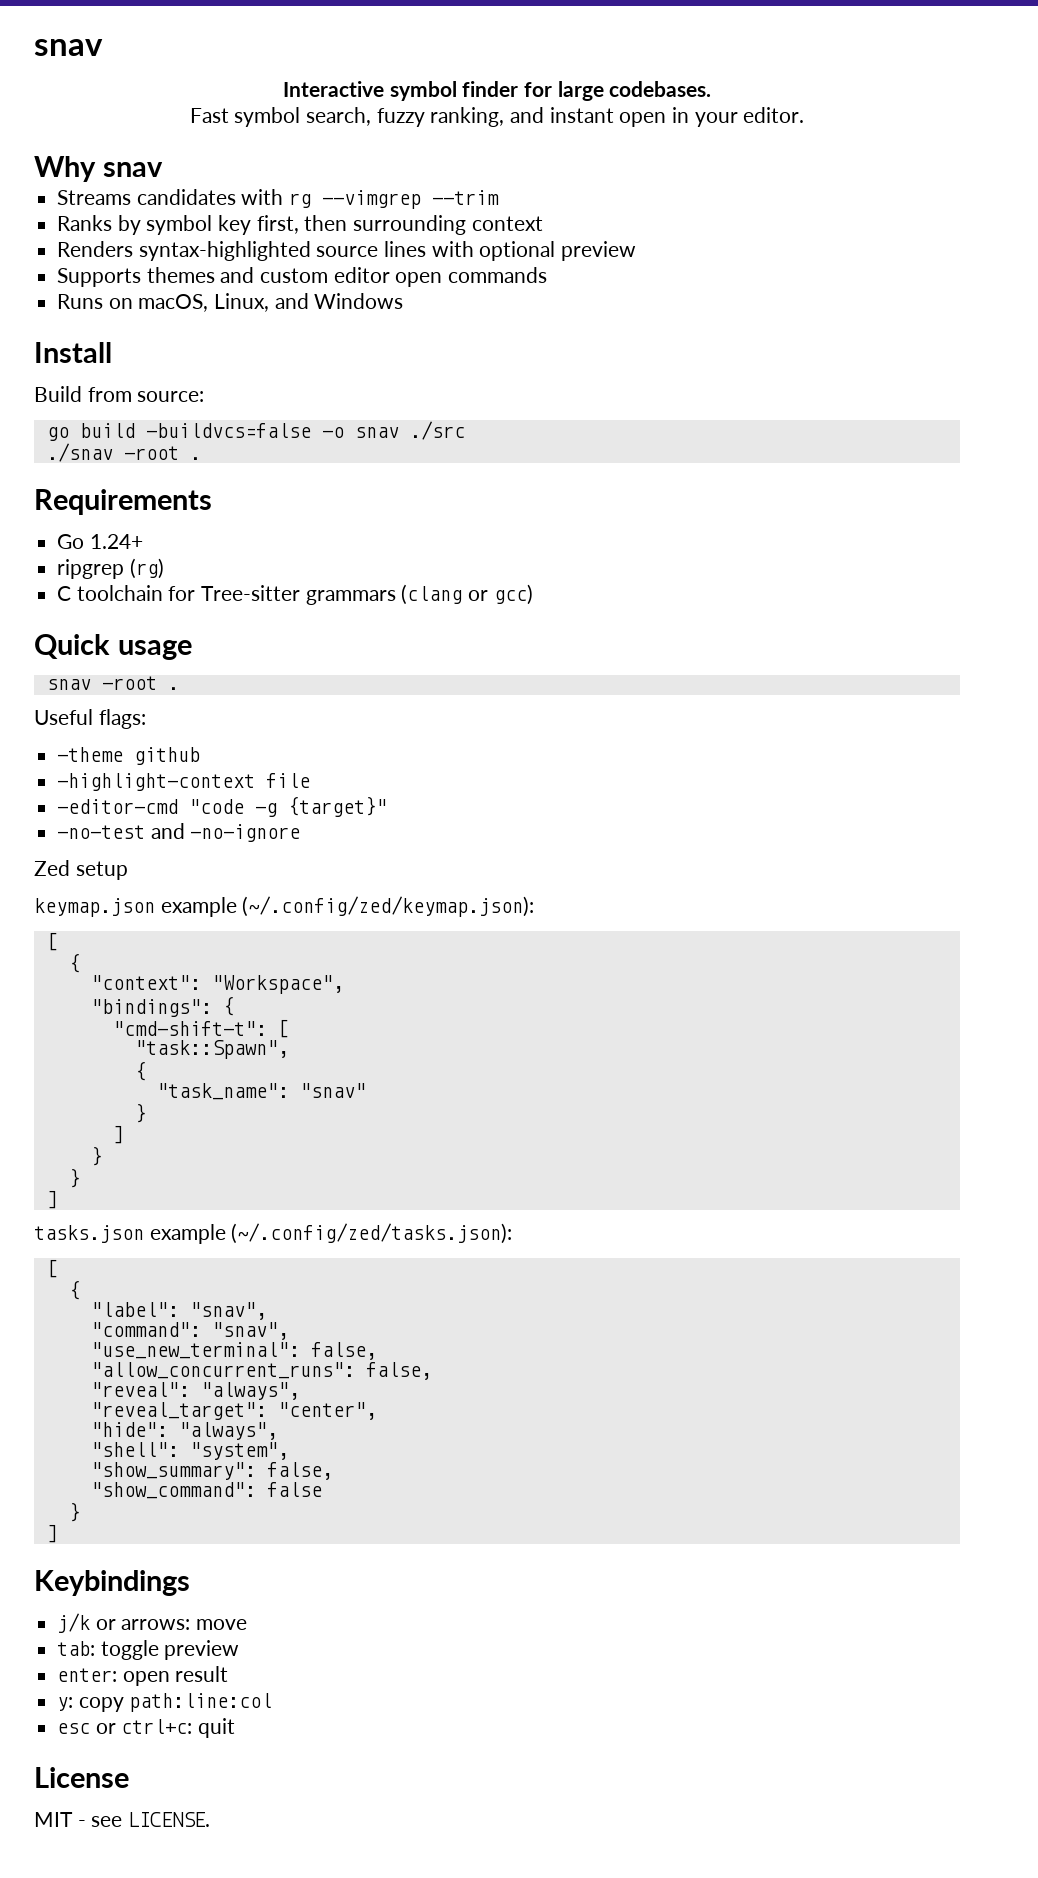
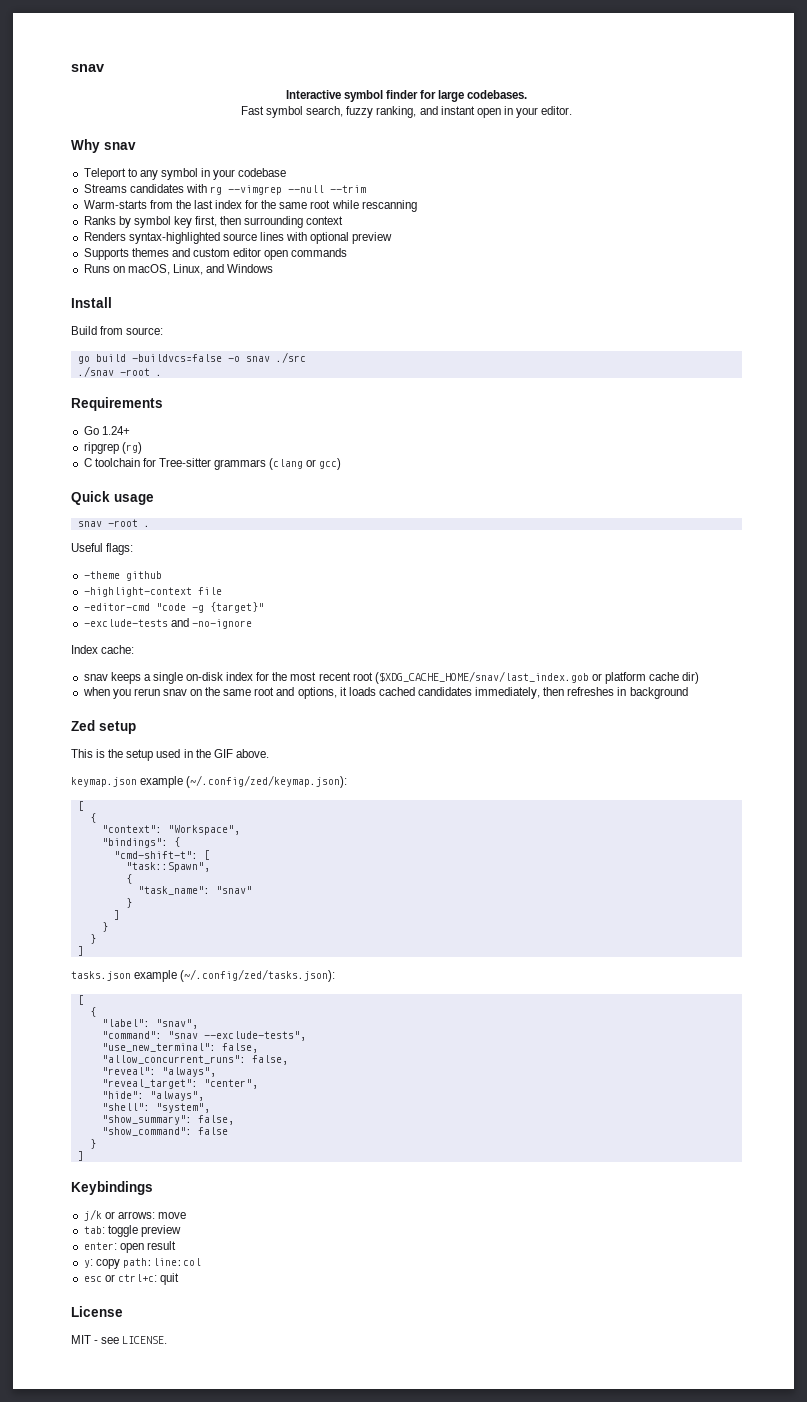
(163, 169) none -> [83,168,287,180] // Teleport to any symbol in your codebase
(422, 199) none -> [287,185,324,193] --null
(500, 197) none -> [83,200,417,212] // Warm-starts from the last index for the same root while rescanning
[57,825,146,839] -no-test -> [83,619,168,627] -exclude-tests
[34,860,128,880] Zed setup -> [71,645,135,654] [83,671,700,684] [82,687,688,699] [71,720,136,734] [71,749,269,761] Index cache: // snav keeps a single on-disk index for the most recent root ($XDG_CACHE_HOME/snav/last_index.gob or platform cache dir) // when you rerun snav on the same root and options, it loads cached candidates immediately, then refreshes in background // Zed setup // This is the setup used in the GIF above.
[211,1322,289,1340] "snav", -> [167,1031,306,1041] "snav --exclude-tests",

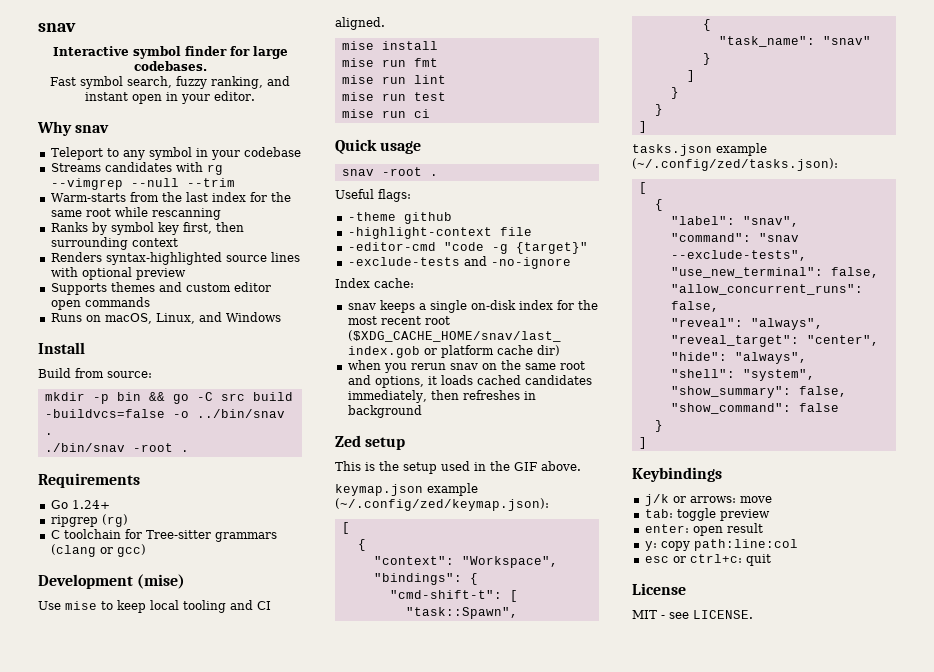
[77,352,306,364] [77,366,114,377] go build -buildvcs=false -o snav ./src // ./snav -> [44,392,293,404] [44,409,285,418] [44,433,53,435] [44,443,125,452] mkdir -p bin && go -C src build -buildvcs=false -o ../bin/snav . // ./bin/snav
(342, 464) none -> [38,574,186,589] [38,600,271,613] [335,17,385,30] [341,41,438,50] [341,58,438,67] [341,75,446,84] [341,92,446,101] [341,109,430,118] // Development (mise) // Use mise to keep local tooling and CI aligned. // mise install // mise run fmt // mise run lint // mise run test // mise run ci

